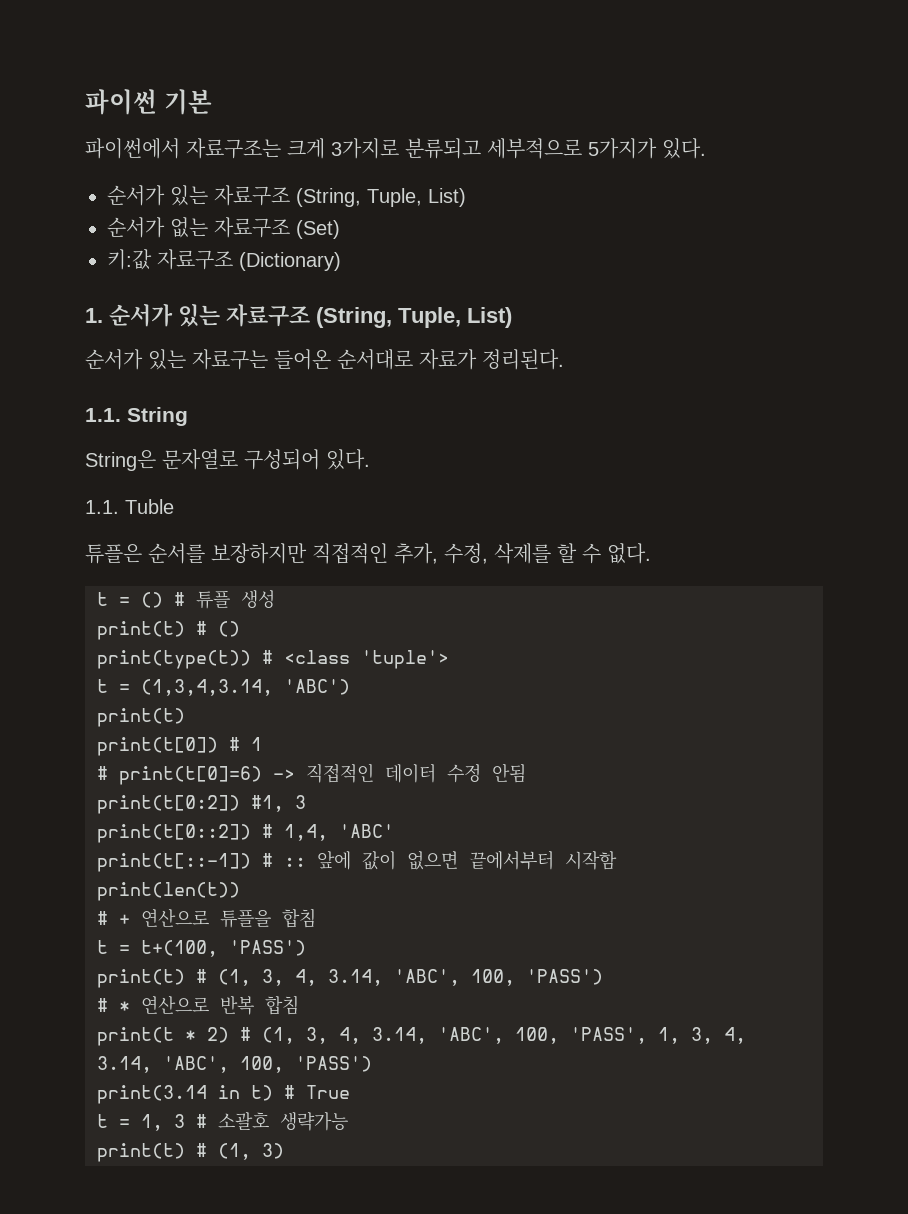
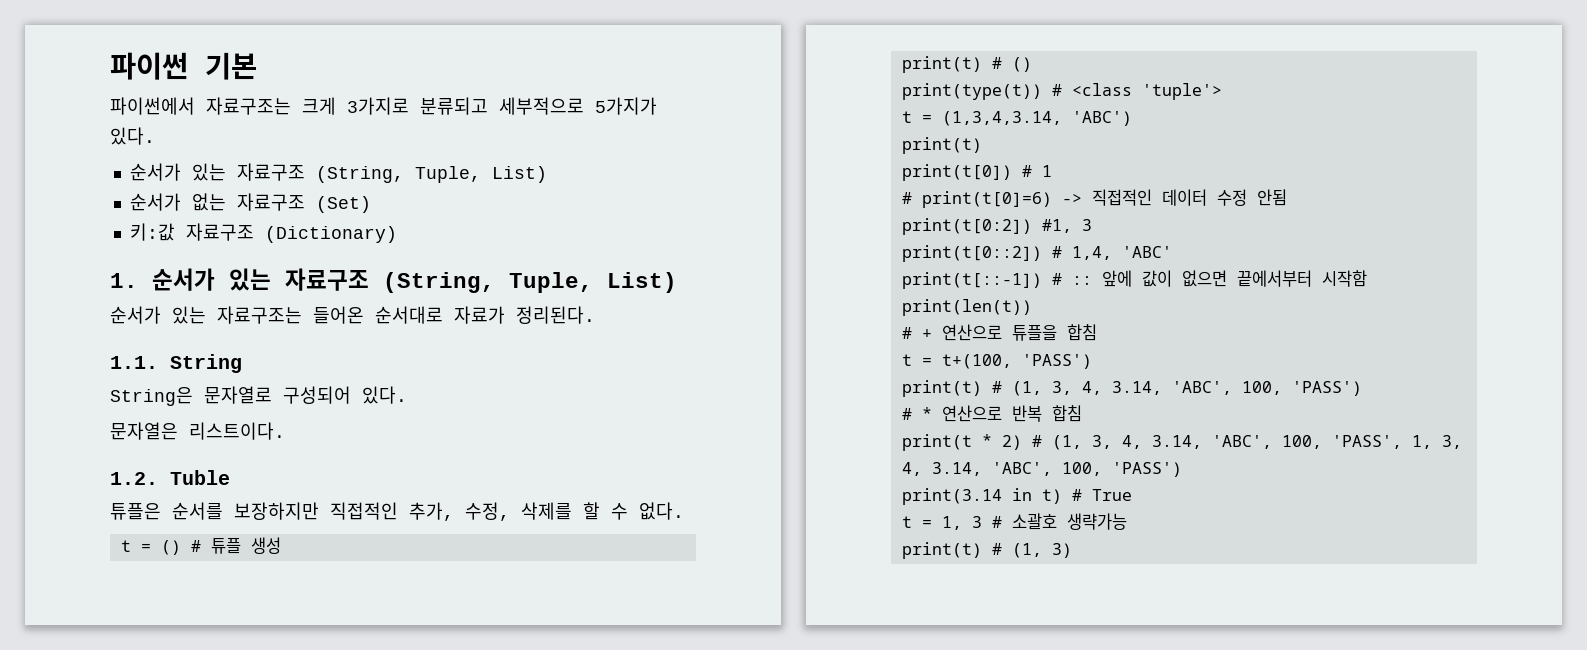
[192,349,268,370] 자료구는 -> [217,306,302,324] 자료구조는
[85,500,119,514] 1.1. -> [110,422,285,440] [110,472,158,485] 문자열은 리스트이다. // 1.2.

